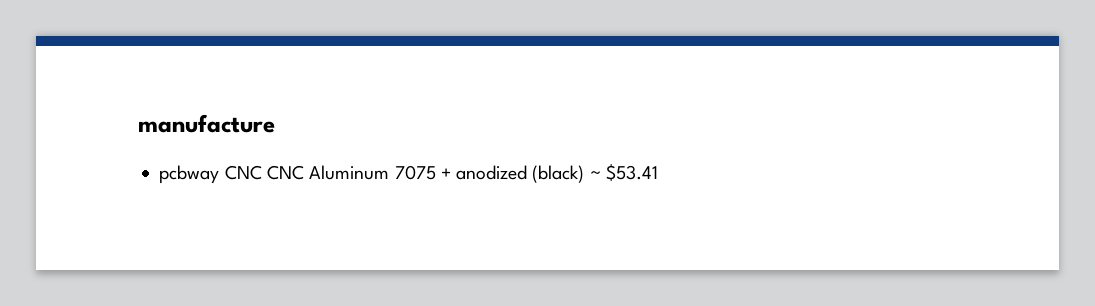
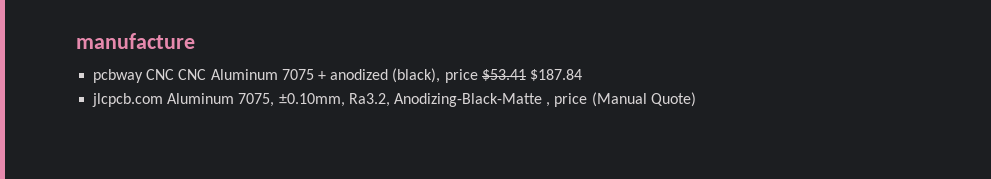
[532,164,658,183] (black) ~ $53.41 -> [392,68,582,83] [92,92,696,107] (black), price $53.41 $187.84 // jlcpcb.com Aluminum 7075, ±0.10mm, Ra3.2, Anodizing-Black-Matte , price (Manual Quote)

